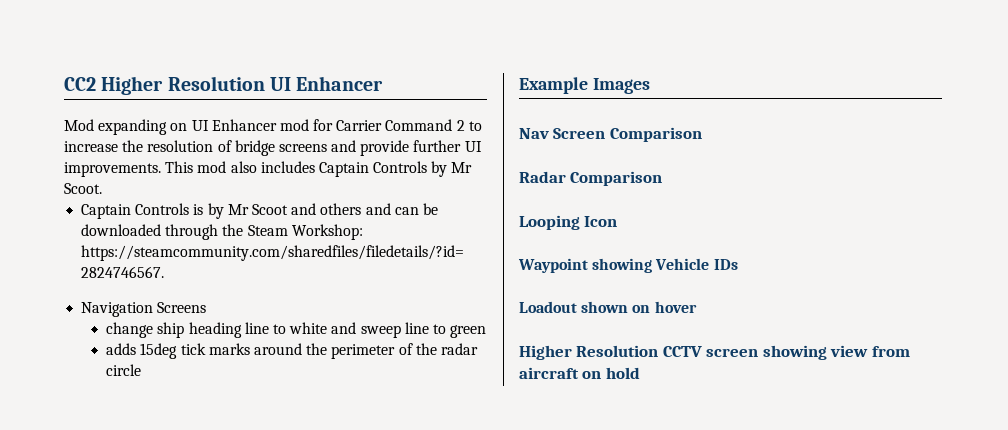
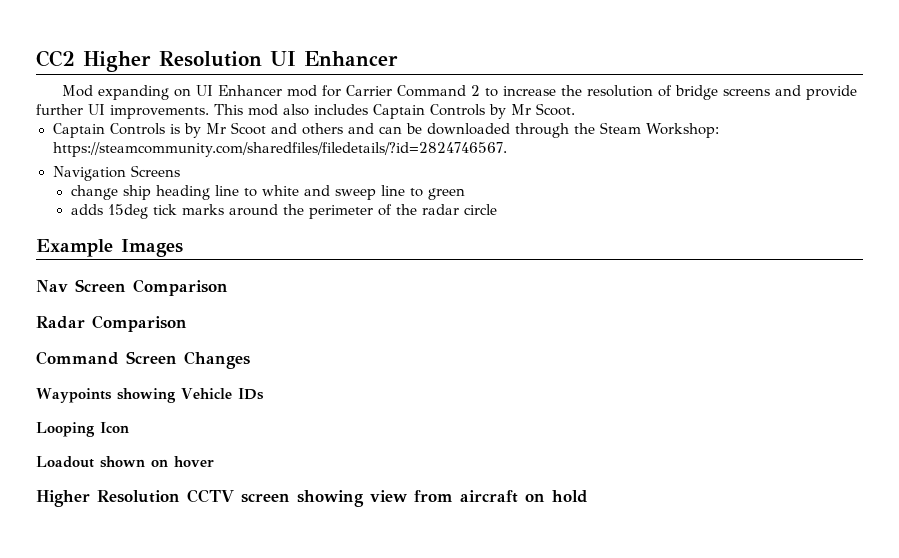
[519,215,618,230] [518,258,588,273] Looping Icon // Waypoint -> [36,351,250,369] [36,388,112,403] Command Screen Changes // Waypoints
(738, 264) none -> [36,422,129,437] // Looping Icon

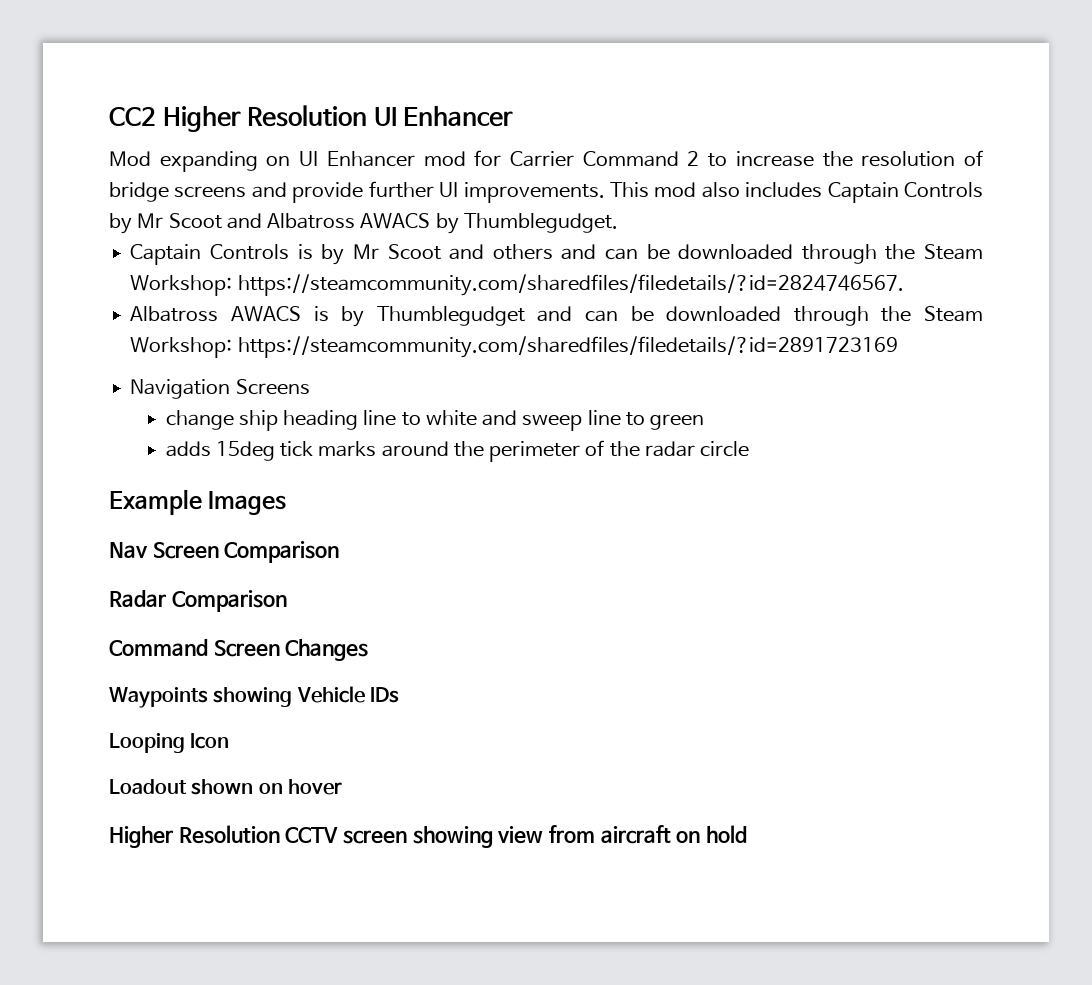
[536,103,575,116] Scoot. -> [168,213,618,234] Scoot and Albatross AWACS by Thumblegudget.
(508, 149) none -> [130,306,984,327] [130,336,898,358] // Albatross AWACS is by Thumblegudget and can be downloaded through the Steam Workshop: https://steamcommunity.com/sharedfiles/filedetails/?id=2891723169

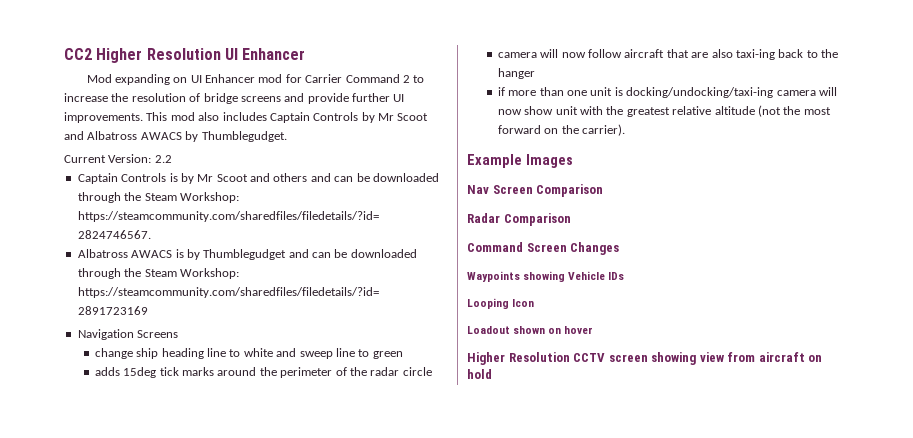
(618, 223) none -> [64,154,172,163] // Current Version: 2.2
(750, 449) none -> [497,49,839,60] [497,68,535,79] [497,87,837,98] [497,105,831,117] [497,124,626,136] // camera will now follow aircraft that are also taxi-ing back to the hanger // if more than one unit is docking/undocking/taxi-ing camera will now show unit with the greatest relative altitude (not the most forward on the carrier).

